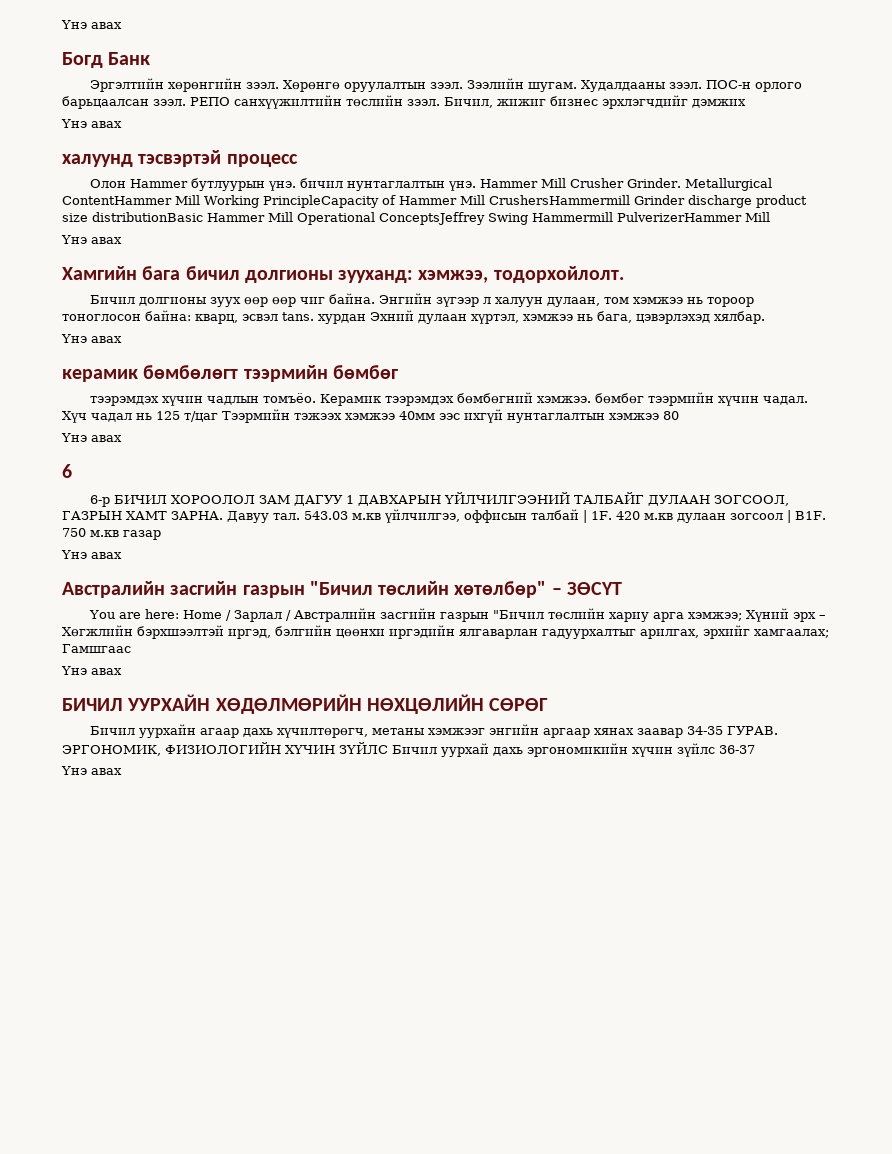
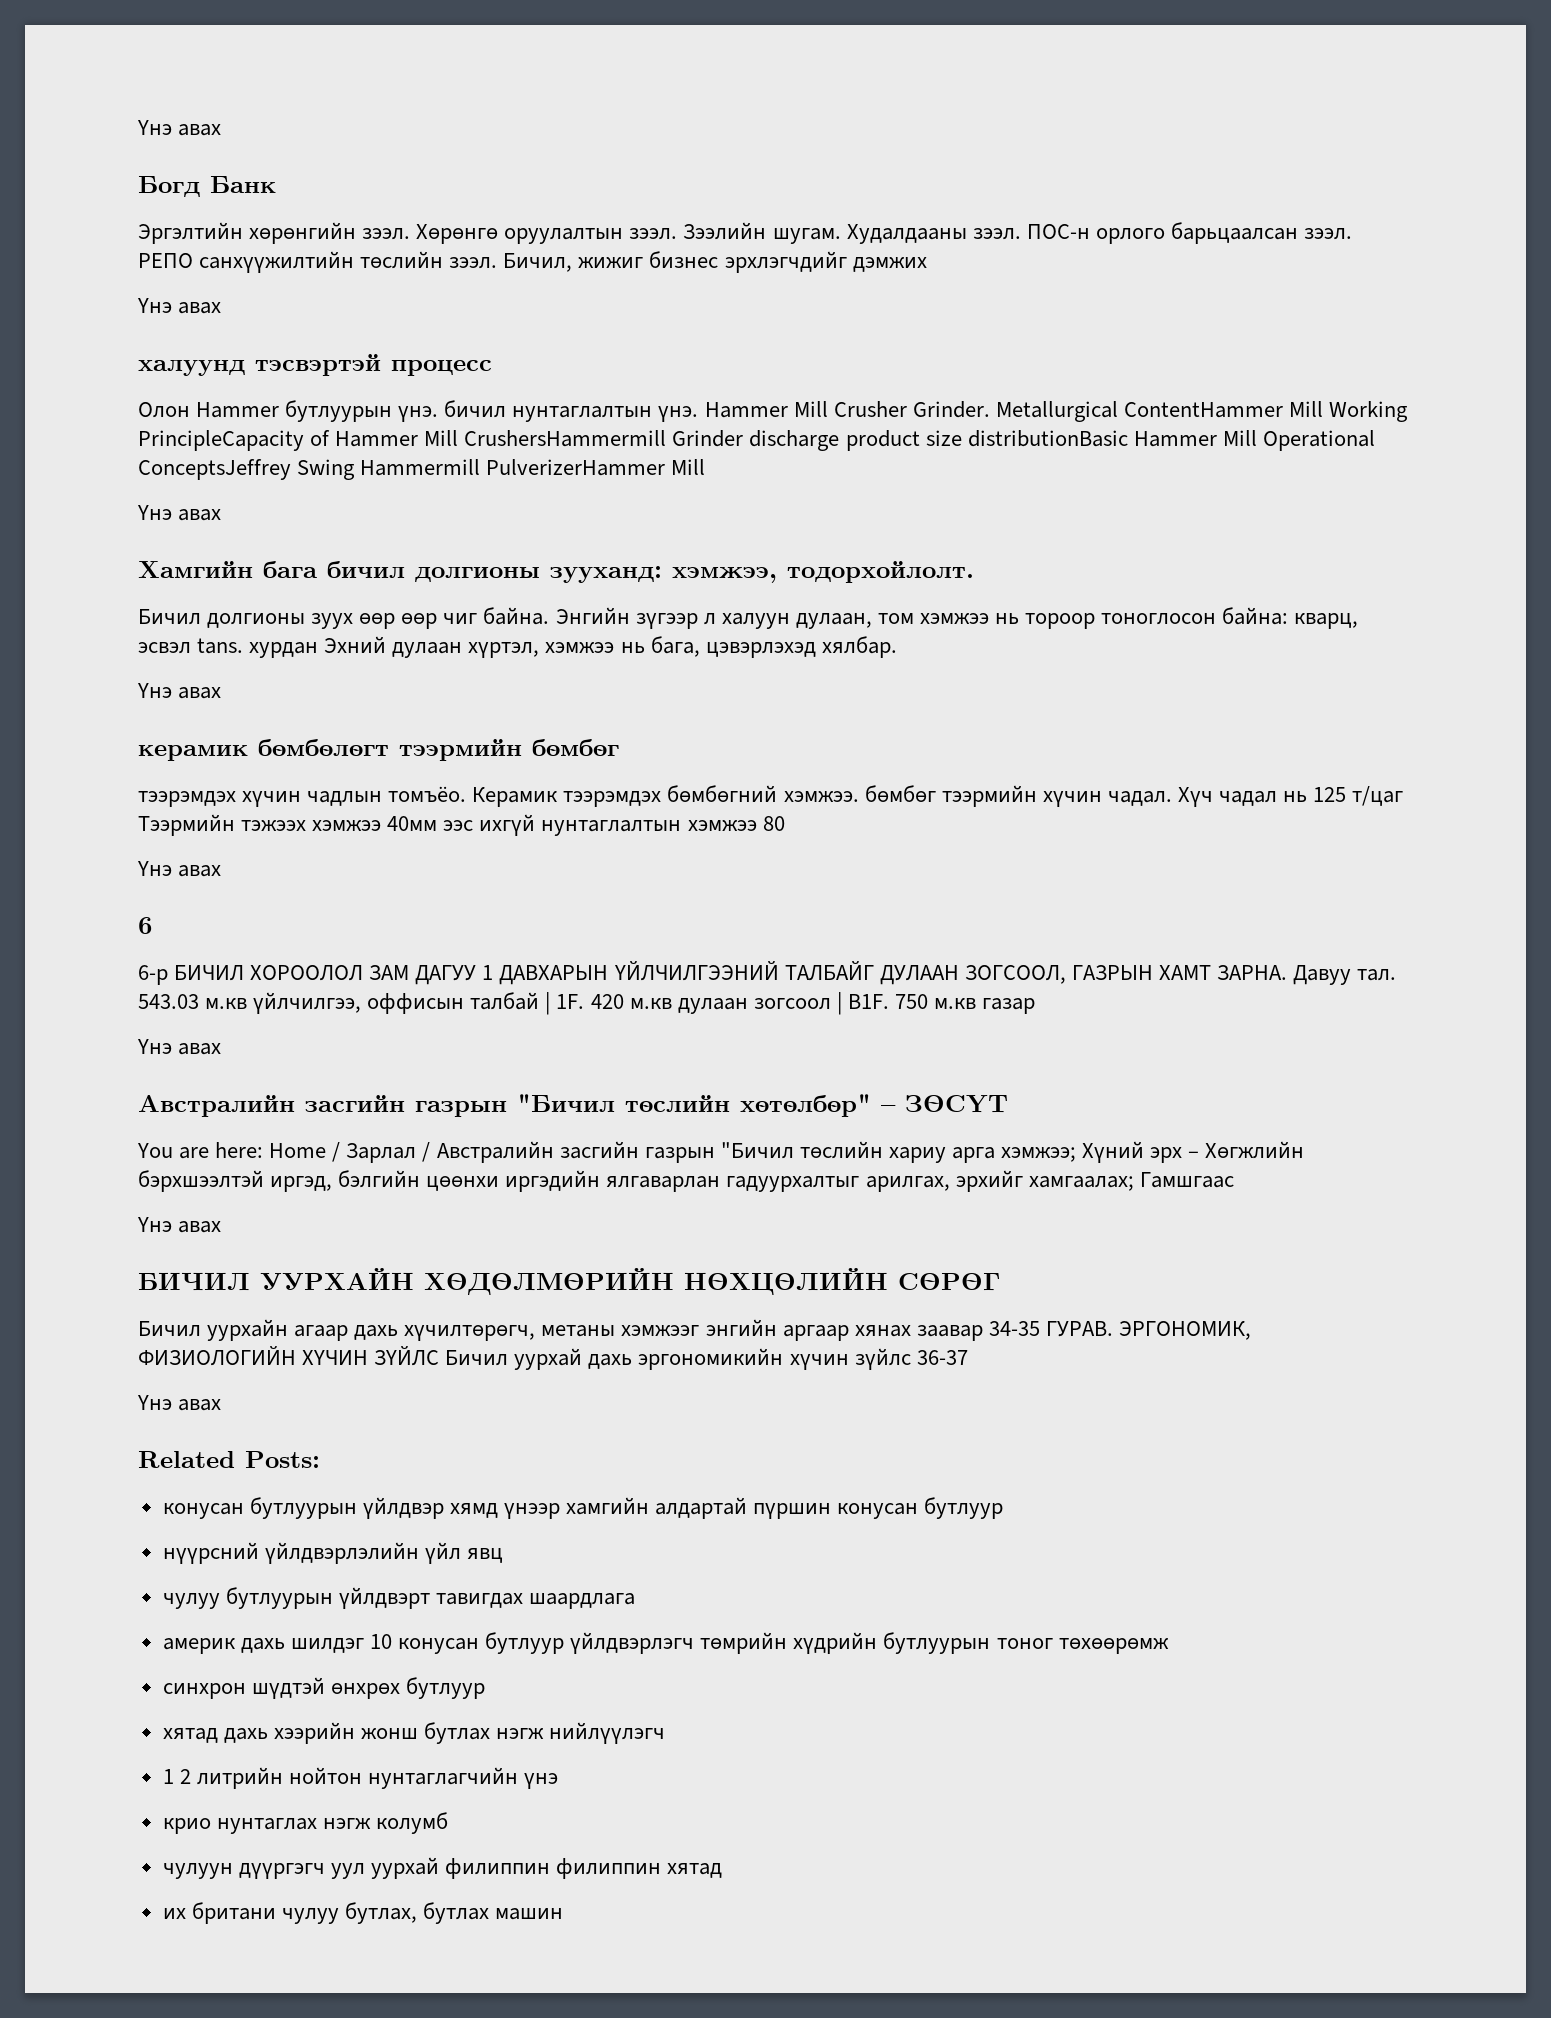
(122, 771) none -> [138,1451,320,1468] [162,1497,1004,1519] [162,1542,503,1564] [162,1587,636,1609] [162,1632,1169,1654] [162,1677,485,1699] [162,1722,666,1744] [162,1767,559,1789] [162,1812,448,1834] [162,1857,723,1879] [162,1902,564,1924] // Related Posts: // конусан бутлуурын үйлдвэр хямд үнээр хамгийн алдартай пүршин конусан бутлуур // нүүрсний үйлдвэрлэлийн үйл явц // чулуу бутлуурын үйлдвэрт тавигдах шаардлага // америк дахь шилдэг 10 конусан бутлуур үйлдвэрлэгч төмрийн хүдрийн бутлуурын тоног төхөөрөмж // синхрон шүдтэй өнхрөх бутлуур // хятад дахь хээрийн жонш бутлах нэгж нийлүүлэгч // 1 2 литрийн нойтон нунтаглагчийн үнэ // крио нунтаглах нэгж колумб // чулуун дүүргэгч уул уурхай филиппин филиппин хятад // их британи чулуу бутлах, бутлах машин

